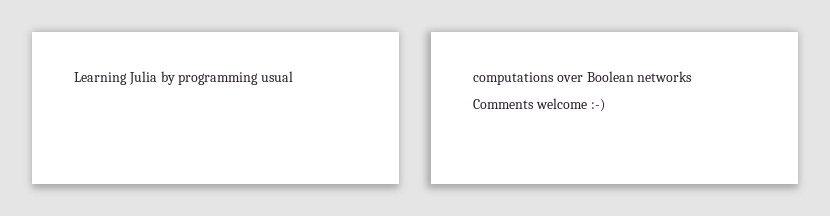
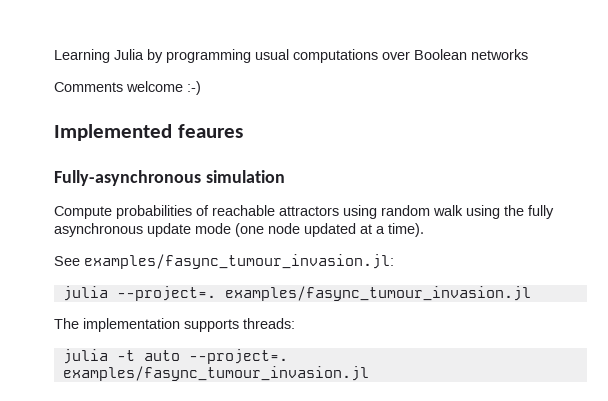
(605, 105) none -> [54,124,243,141] [54,170,285,186] [54,205,554,219] [54,223,424,237] [54,254,394,269] [62,286,531,301] [54,318,295,332] [62,349,288,364] [62,366,369,381] // Implemented feaures // Fully-asynchronous simulation // Compute probabilities of reachable attractors using random walk using the fully asynchronous update mode (one node updated at a time). // See examples/fasync_tumour_invasion.jl: // julia --project=. examples/fasync_tumour_invasion.jl // The implementation supports threads: // julia -t auto --project=. examples/fasync_tumour_invasion.jl

